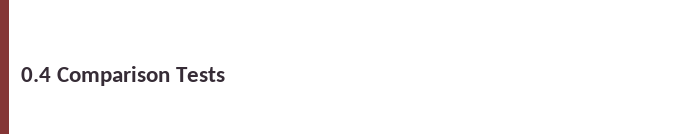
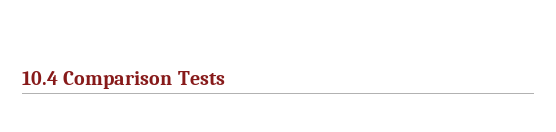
[21,67,51,82] 0.4 -> [22,71,58,85] 10.4

